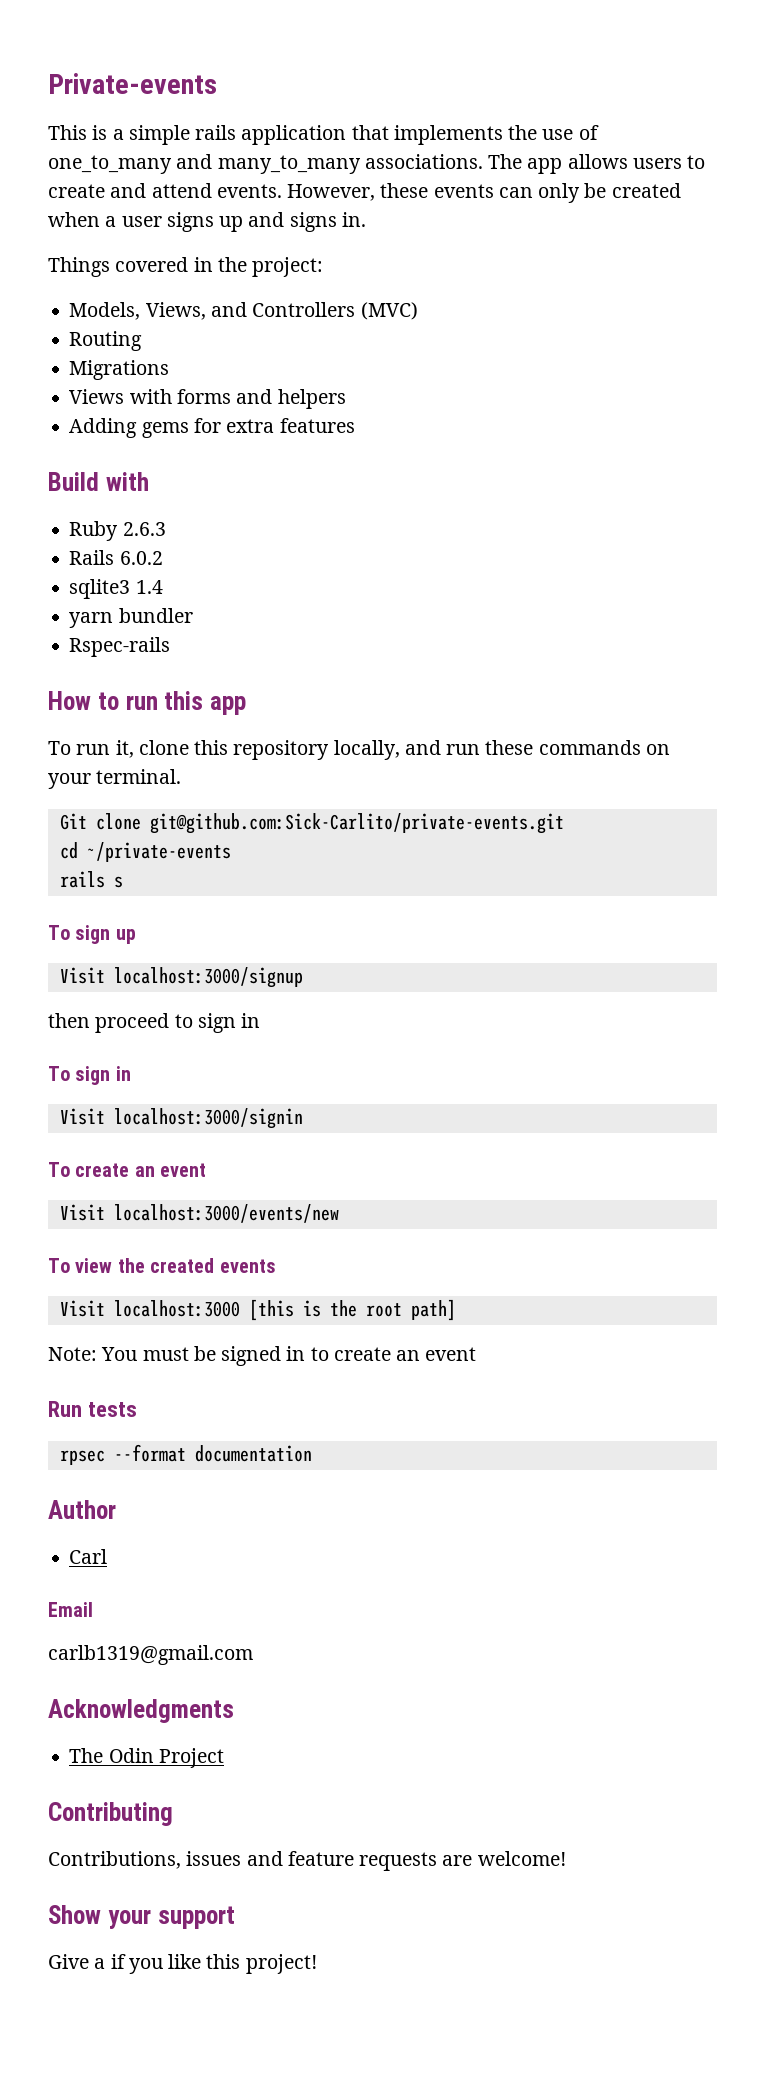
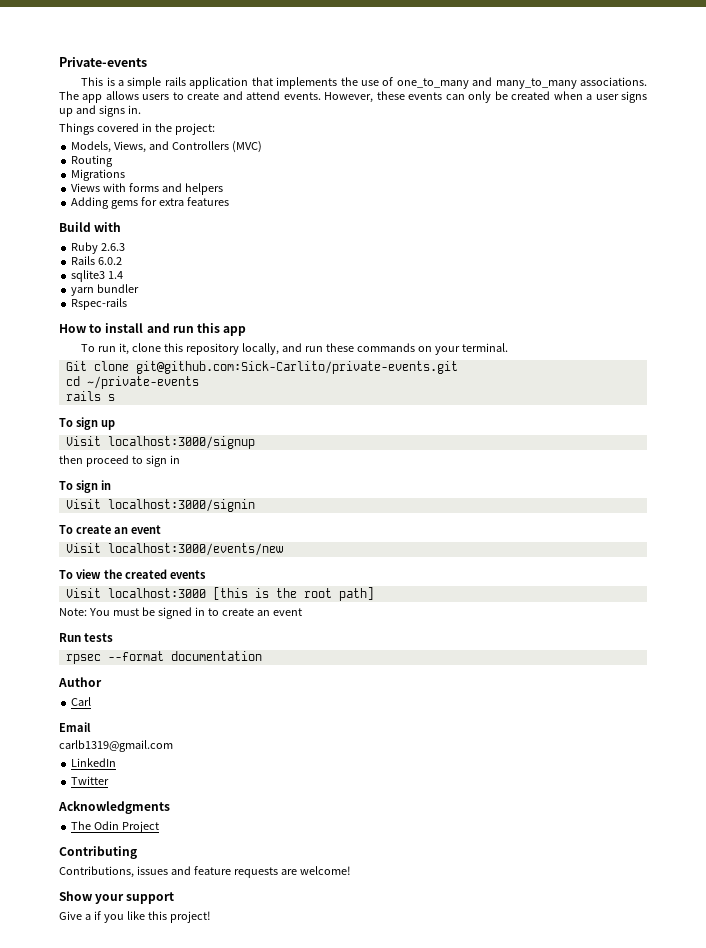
(119, 701) none -> [105,323,170,333] install and
(253, 1655) none -> [71,758,117,767] [71,776,110,785] // LinkedIn // Twitter

